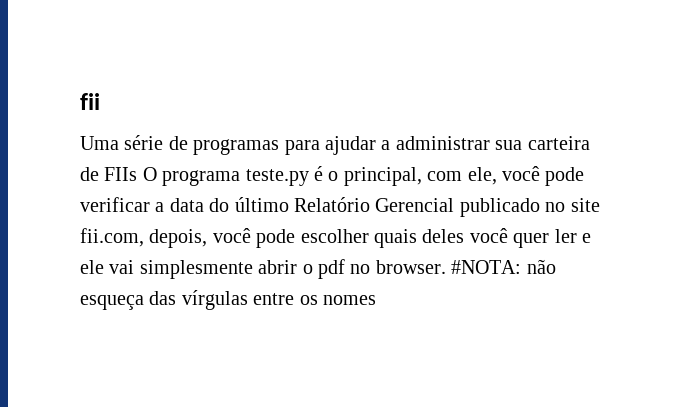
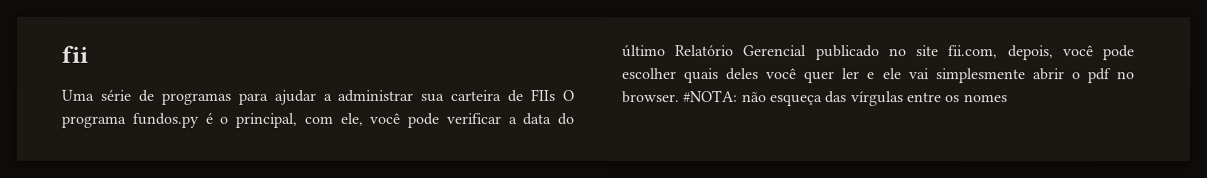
[245,169,309,186] teste.py -> [131,112,199,128] fundos.py

